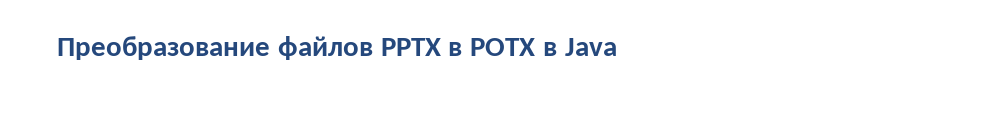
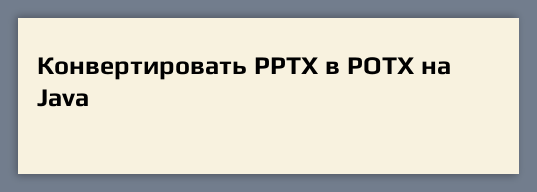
[57,36,373,60] Преобразование файлов -> [37,57,247,80] Конвертировать
[543,42,558,56] в -> [420,61,451,75] на

